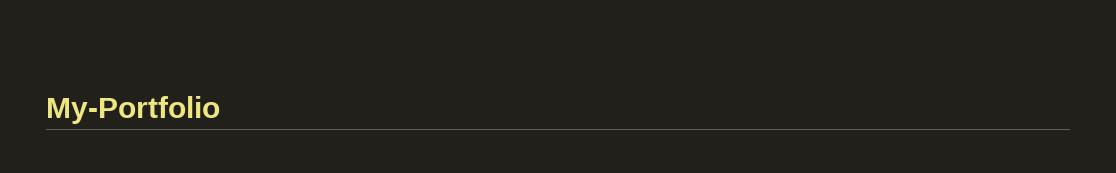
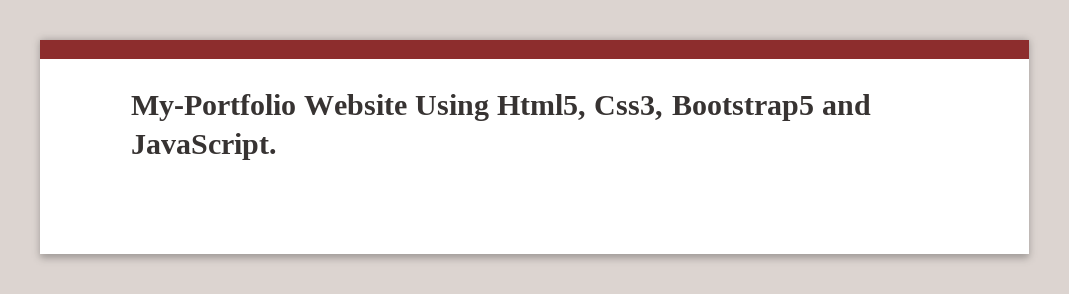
(220, 110) none -> [304,94,871,121] [131,133,277,160] Website Using Html5, Css3, Bootstrap5 and JavaScript.

